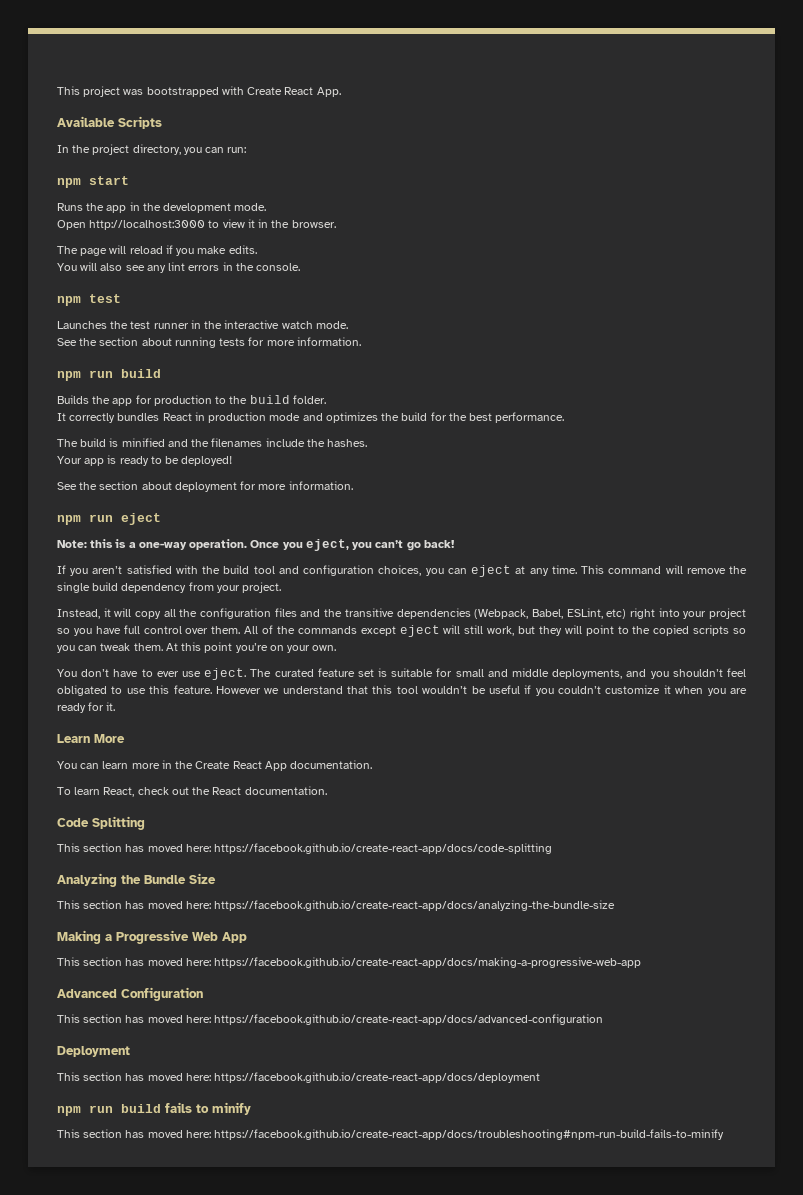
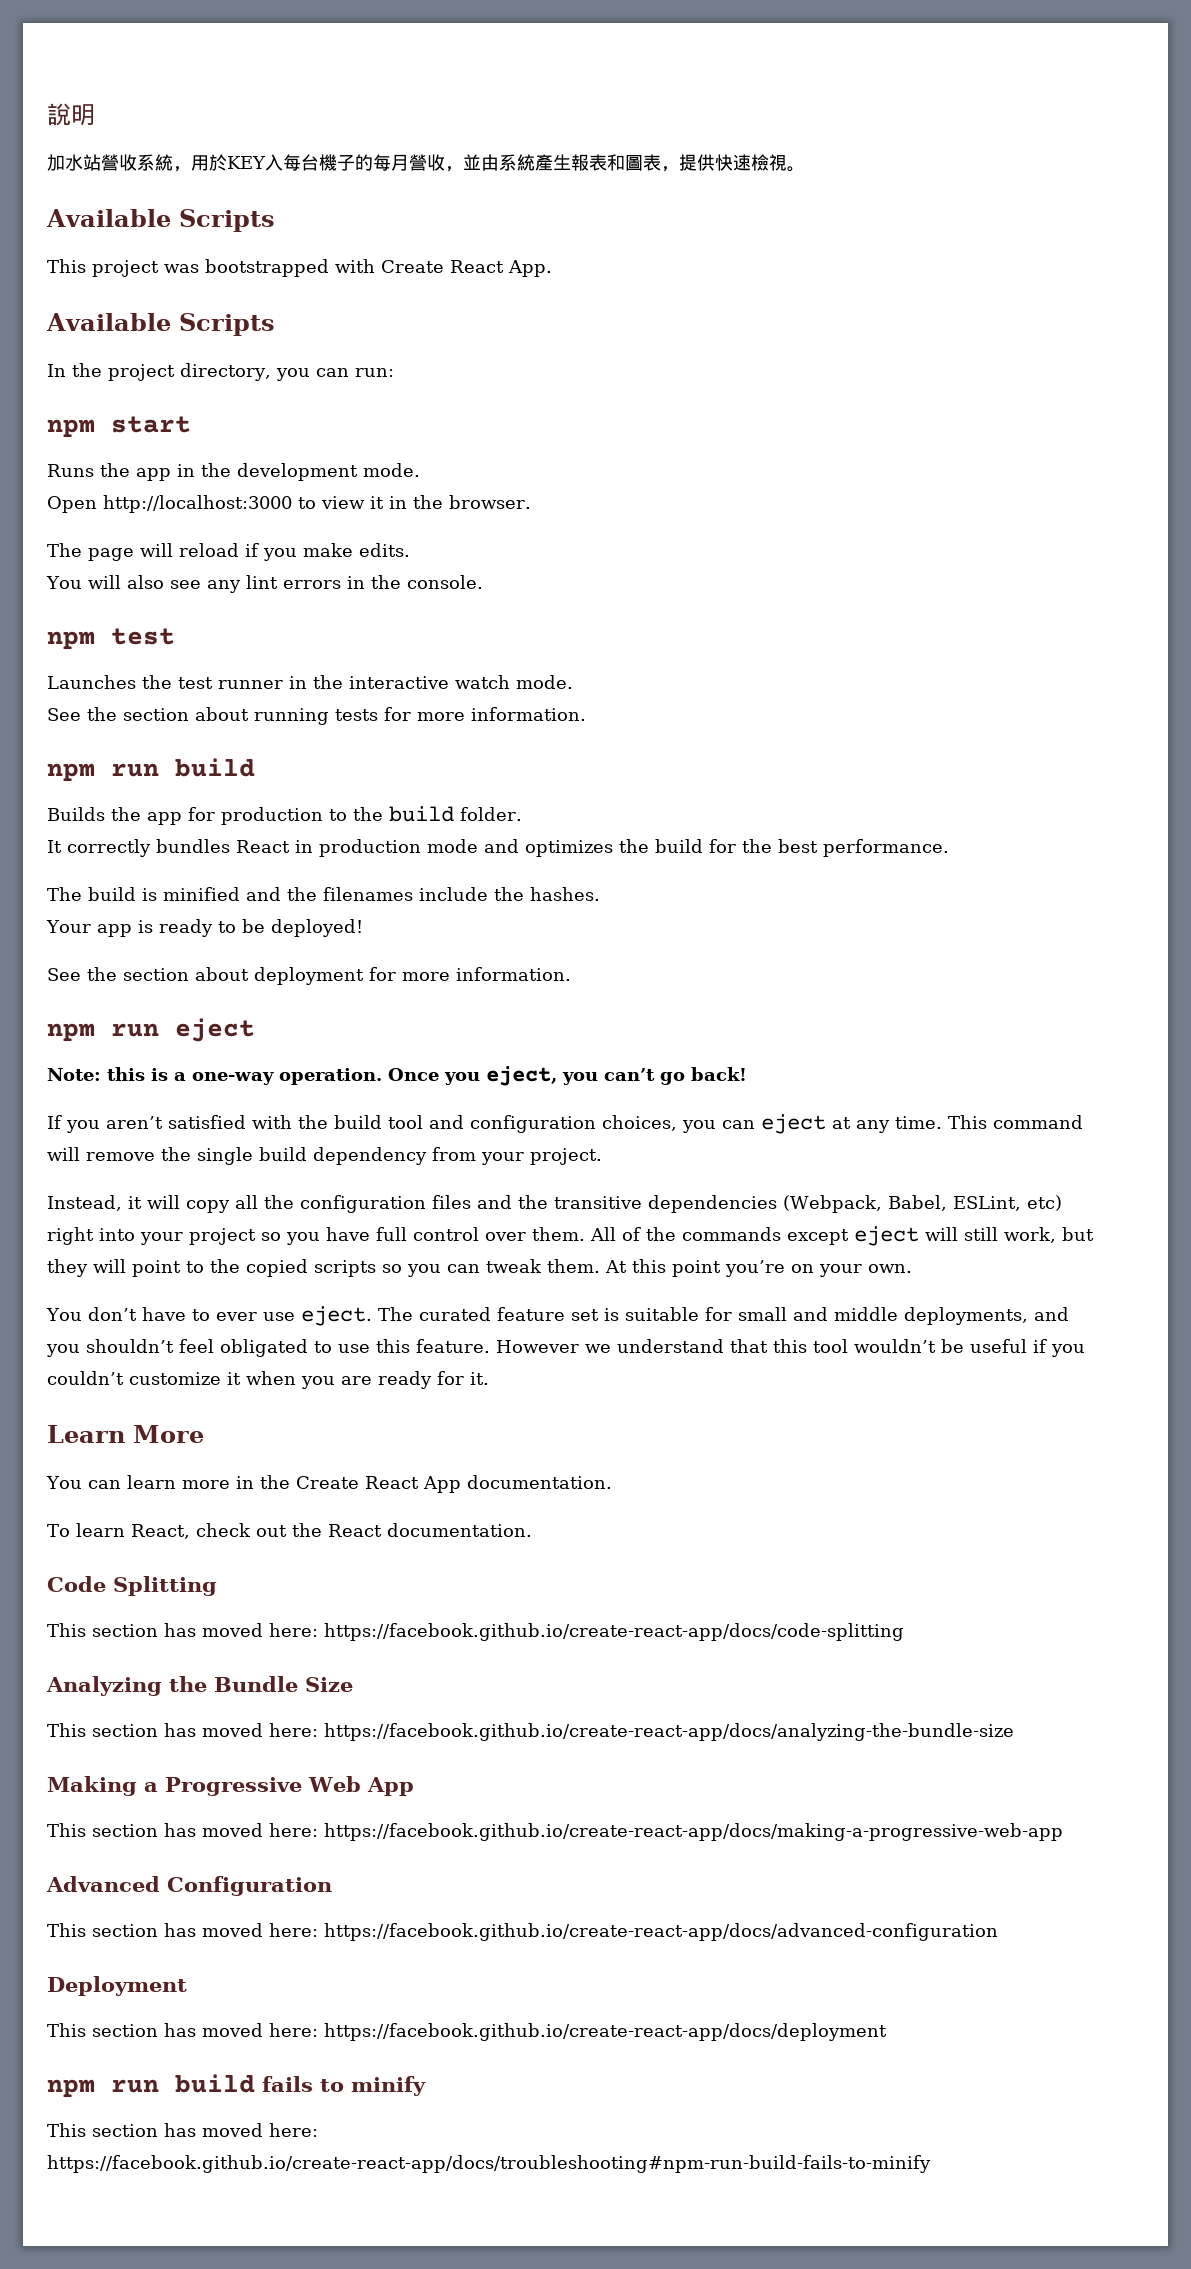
(57, 90) none -> [47,103,95,126] [47,154,805,172] [46,209,275,232] 說明 // 加水站營收系統，用於KEY入每台機子的每月營收，並由系統產生報表和圖表，提供快速檢視。 // Available Scripts //

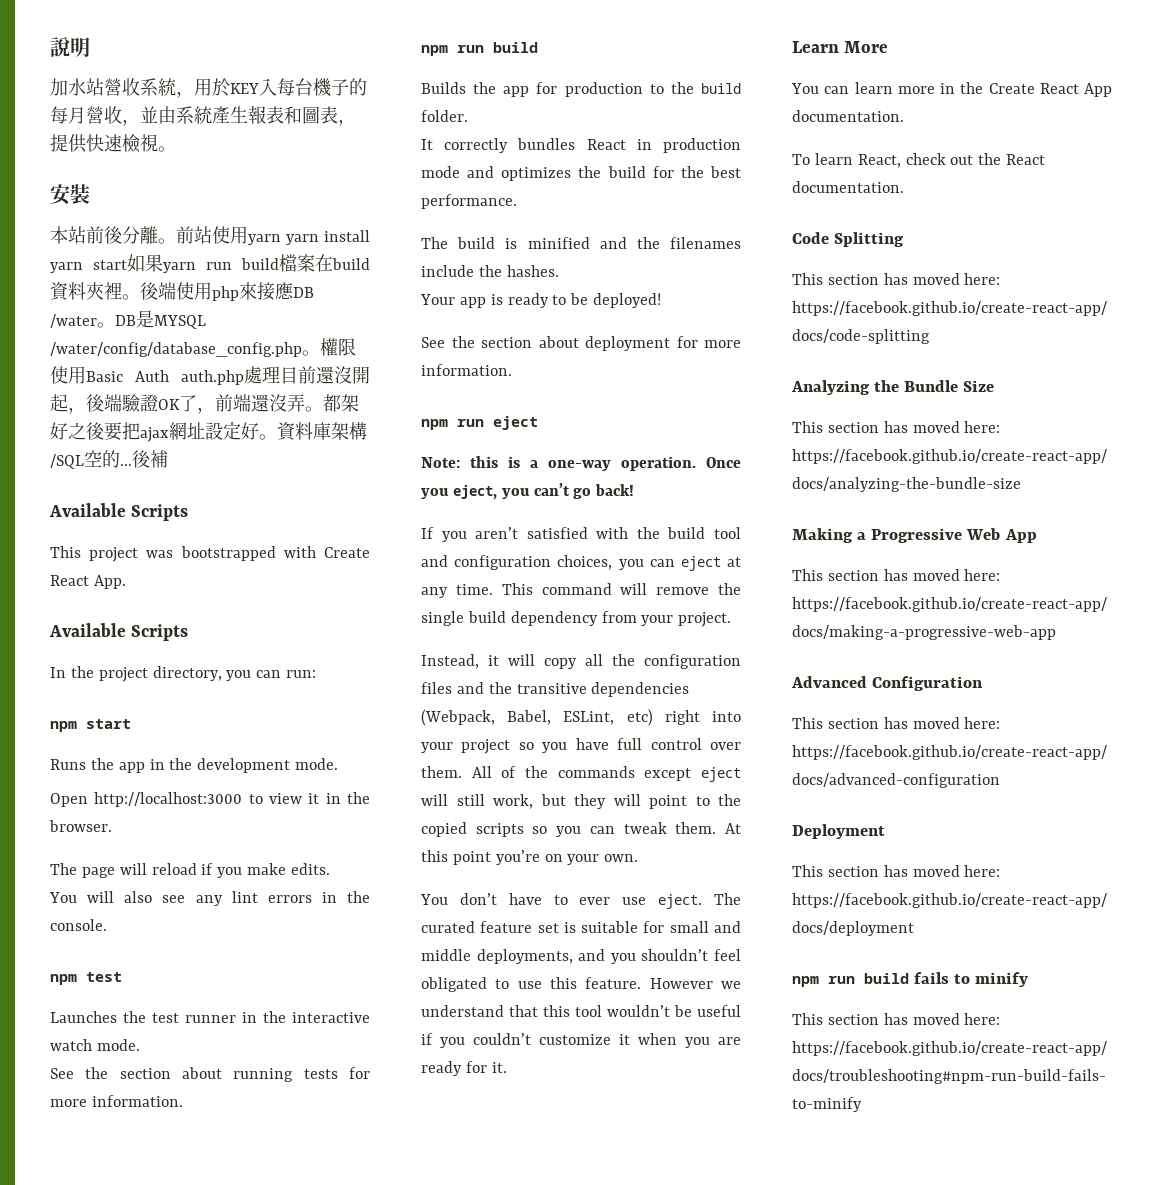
(805, 169) none -> [50,184,90,205] [50,226,370,245] [50,254,370,273] [50,282,314,301] [50,310,206,329] [50,338,356,357] [50,366,370,385] [50,394,359,414] [50,421,367,442] [50,450,168,469] // 安裝 // 本站前後分離。前站使用yarn yarn install yarn start如果yarn run build檔案在build資料夾裡。後端使用php來接應DB /water。DB是MYSQL /water/config/database_config.php。權限使用Basic Auth auth.php處理目前還沒開起，後端驗證OK了，前端還沒弄。都架好之後要把ajax網址設定好。資料庫架構/SQL空的...後補

